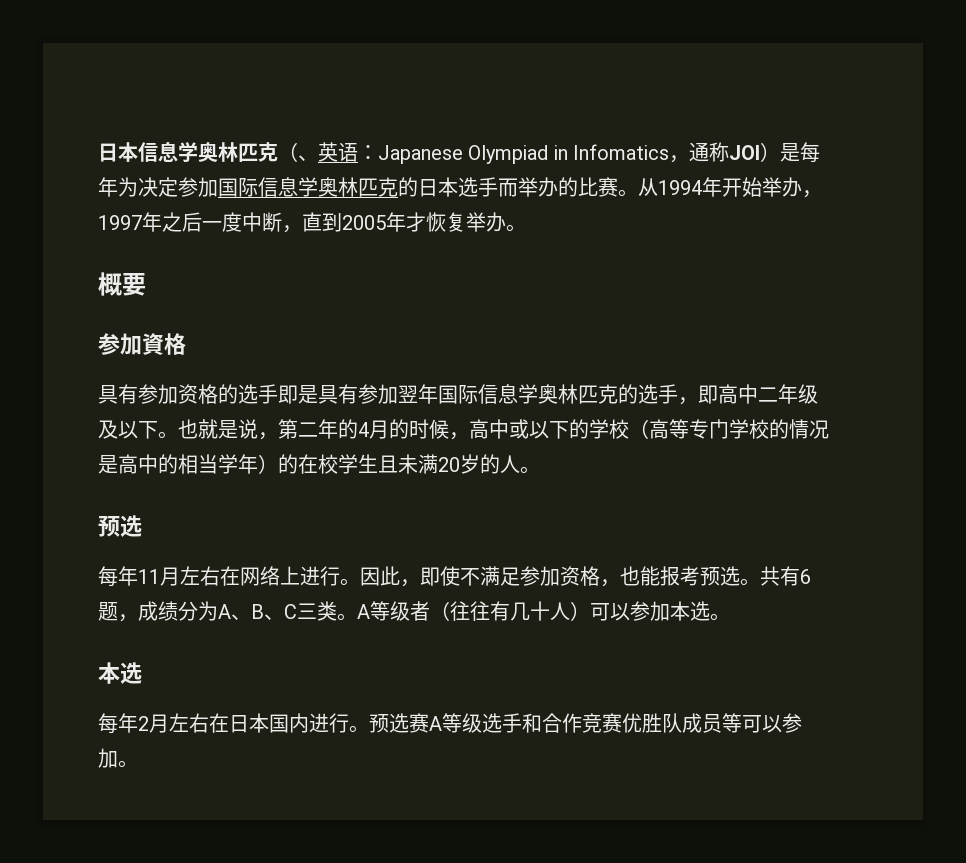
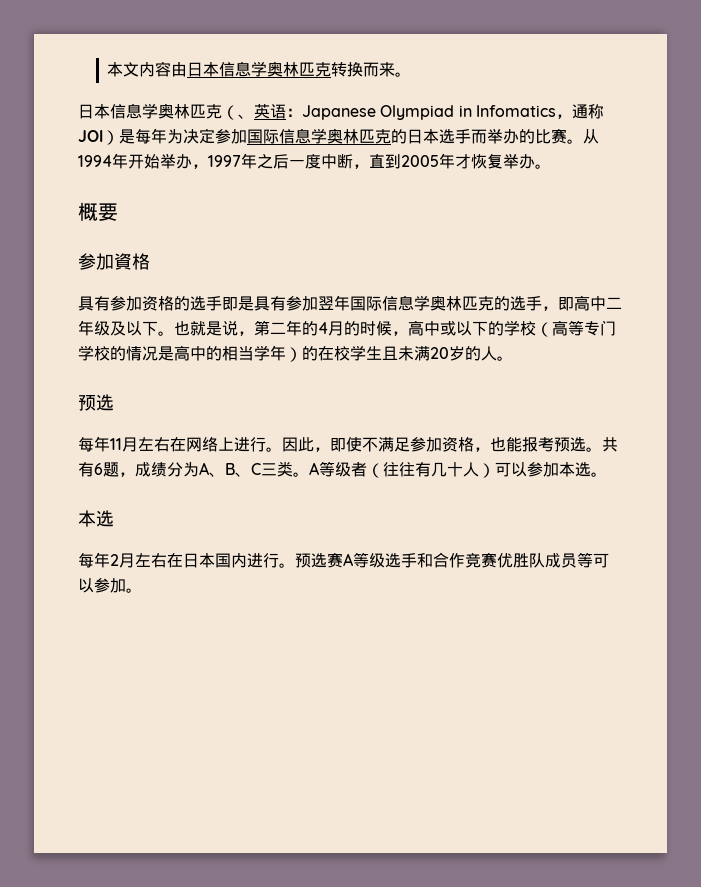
(98, 152) none -> [107,61,412,77] 本文内容由日本信息学奥林匹克转换而来。 //

